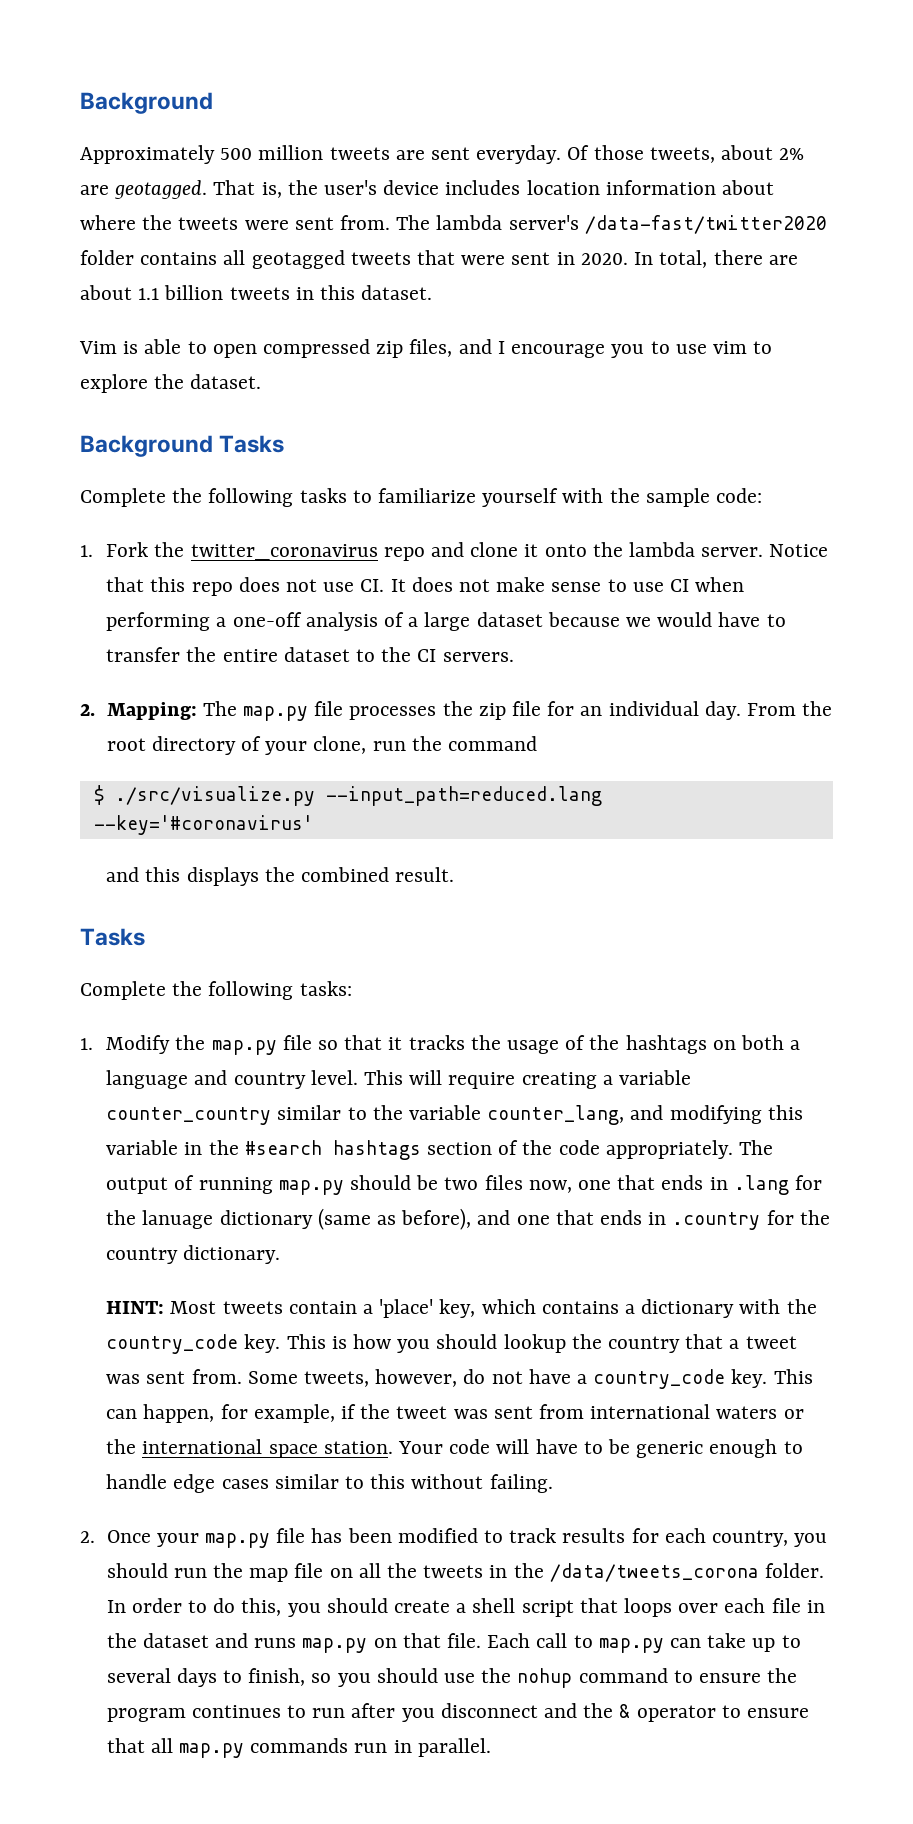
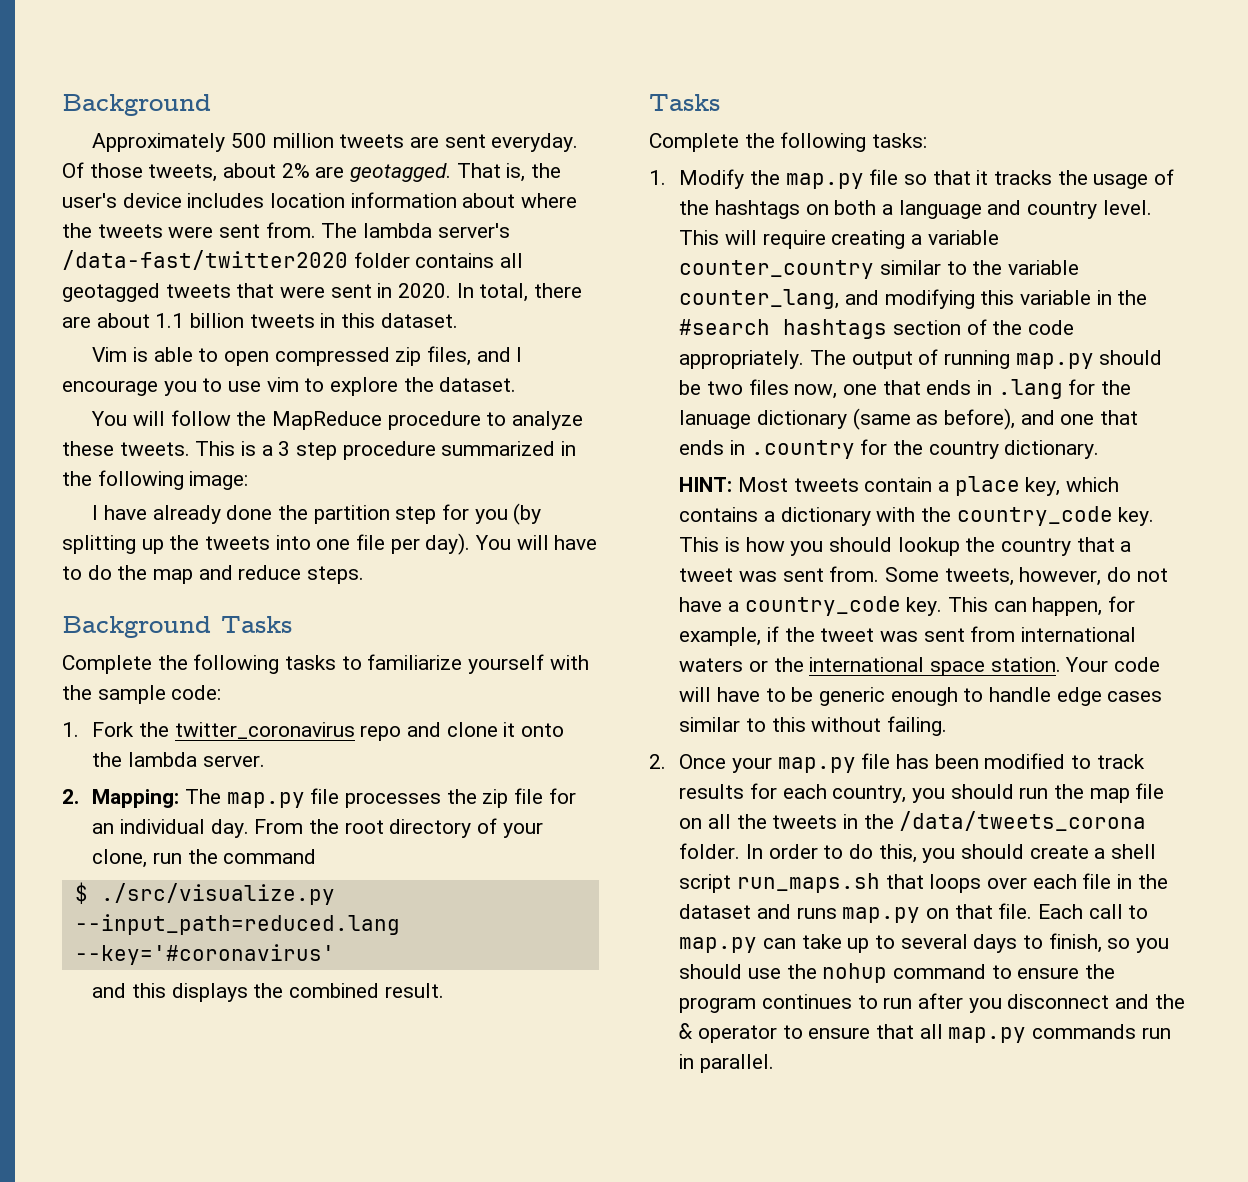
(262, 381) none -> [91,410,584,430] [62,441,577,460] [62,470,249,490] [92,503,542,525] [62,533,598,555] [62,565,365,584] // You will follow the MapReduce procedure to analyze these tweets. This is a 3 step procedure summarized in the following image: // I have already done the partition step for you (by splitting up the tweets into one file per day). You will have to do the map and reduce steps.
[769,544,829,557] [106,577,745,596] [106,612,786,631] [106,647,514,662] Notice that this repo does not use CI. It does not make sense to use CI when performing a one-off analysis of a large dataset because we would have to transfer the entire dataset to the CI servers. -> (265, 761) none
[379,1299,434,1318] 'place' -> [954,476,1020,496] place
(574, 1608) none -> [737,873,881,893] run_maps.sh

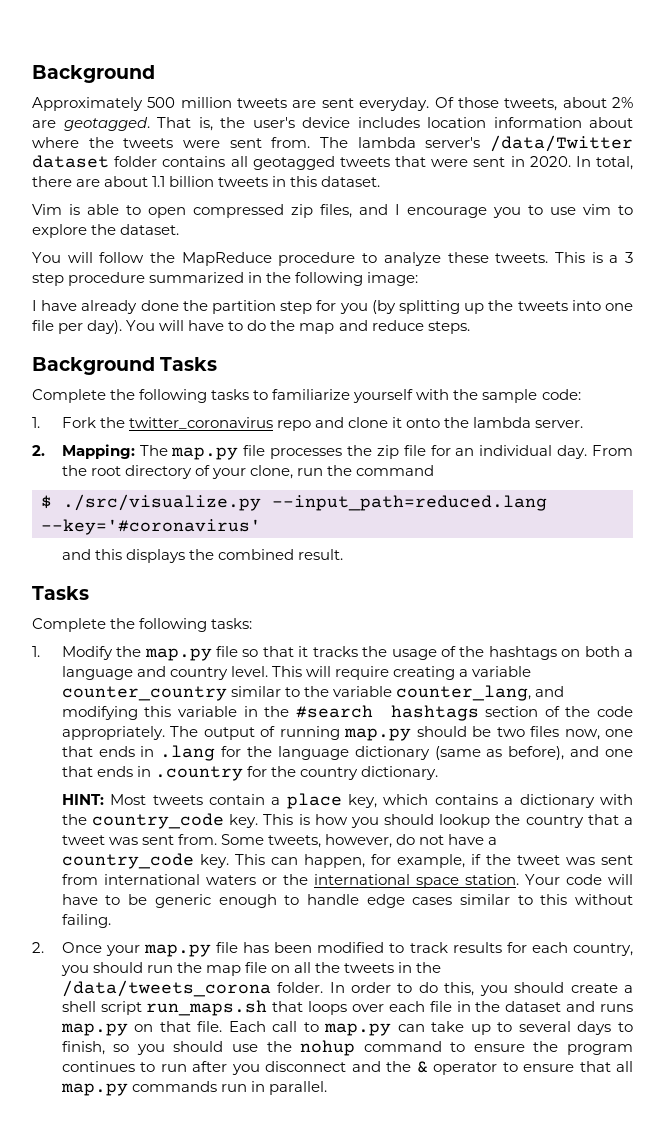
[62,250,348,270] /data-fast/twitter2020 -> [490,135,633,152] [32,155,109,168] /data/Twitter dataset
[679,410,752,429] lanuage -> [277,746,349,760] language

